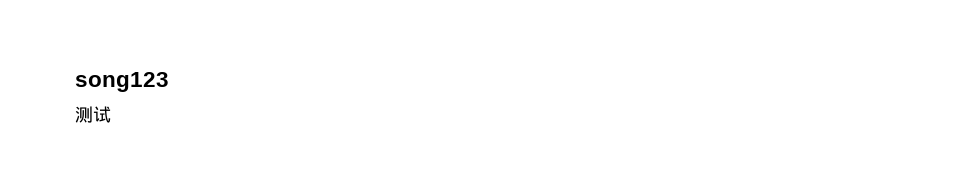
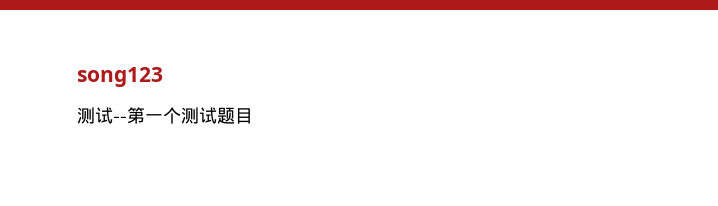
(111, 114) none -> [113,107,253,124] --第一个测试题目

